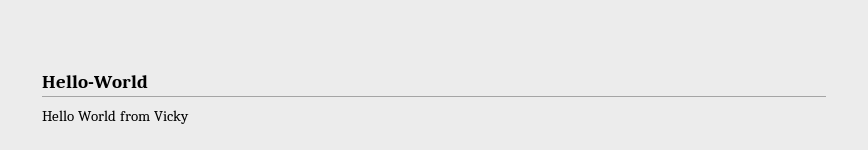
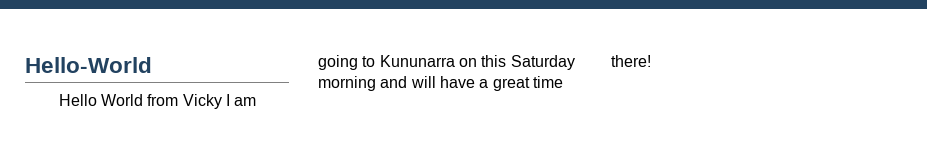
(189, 117) none -> [225,94,257,106] [318,55,575,70] [318,76,563,91] [611,55,651,67] I am going to Kununarra on this Saturday morning and will have a great time there!

